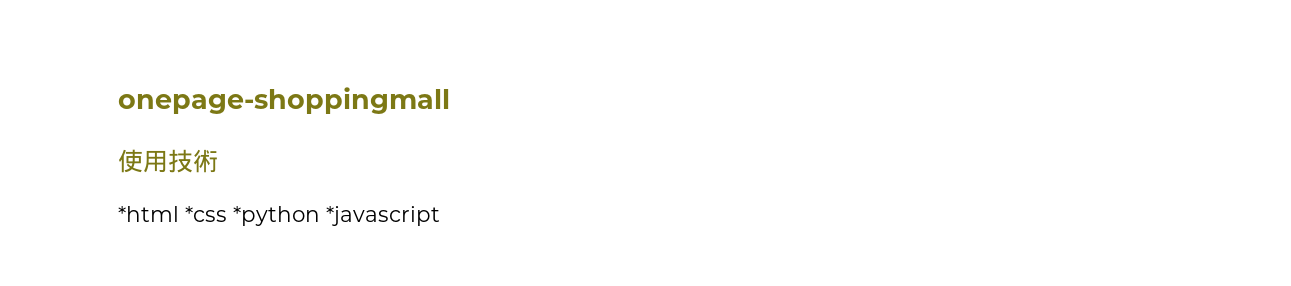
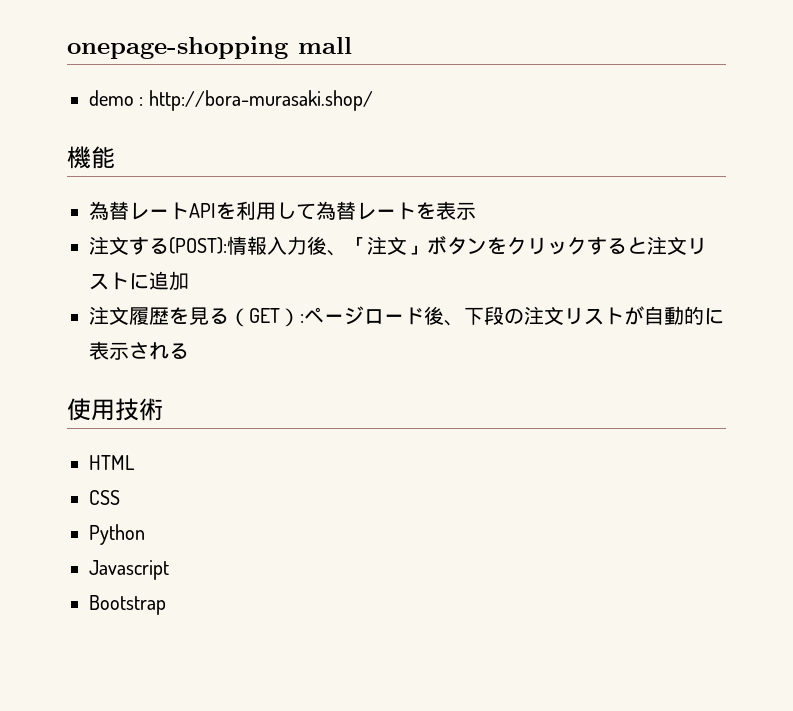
[118,87,450,114] [118,149,218,173] [118,206,440,226] onepage-shoppingmall // 使用技術 // *html *css *python *javascript -> [67,36,352,59] [89,90,373,111] [67,146,115,169] [89,201,476,220] [89,235,707,256] [89,271,189,291] [89,306,724,327] [89,341,189,360] [67,398,163,421] [89,455,135,470] [89,490,120,505] [89,524,145,545] [89,560,169,580] [89,595,166,615] onepage-shopping mall // demo : http://bora-murasaki.shop/ // 機能 // 為替レートAPIを利用して為替レートを表示 // 注文する(POST):情報入力後、「注文」ボタンをクリックすると注文リストに追加 // 注文履歴を見る（GET）:ページロード後、下段の注文リストが自動的に表示される // 使用技術 // HTML // CSS // Python // Javascript // Bootstrap

